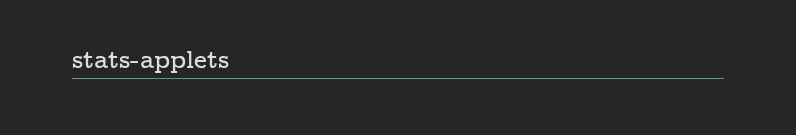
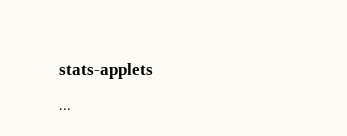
(229, 62) none -> [59,108,71,110] // ...

